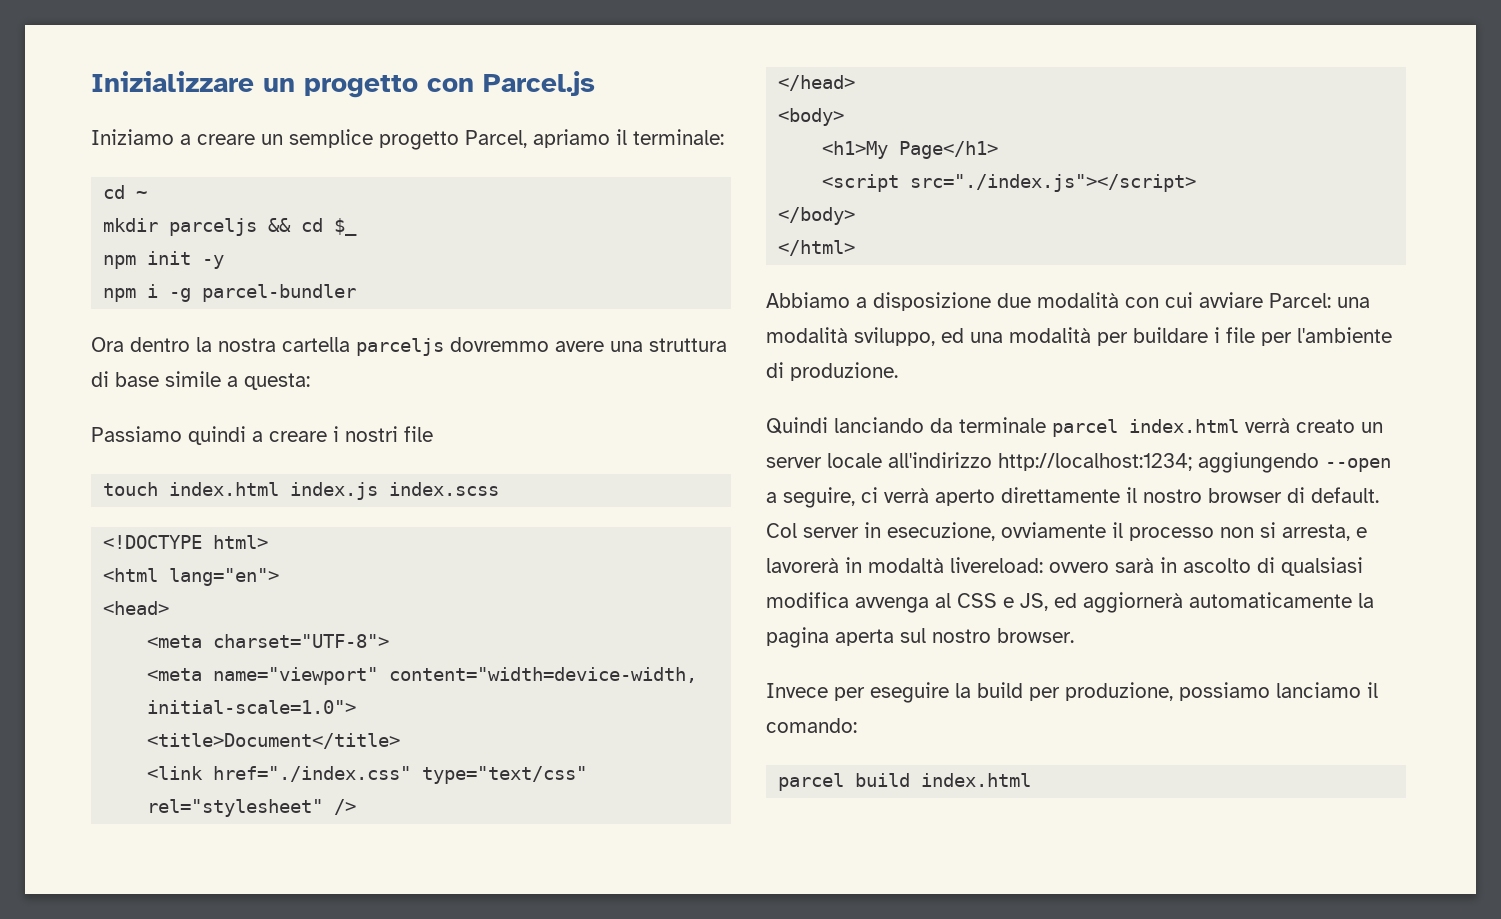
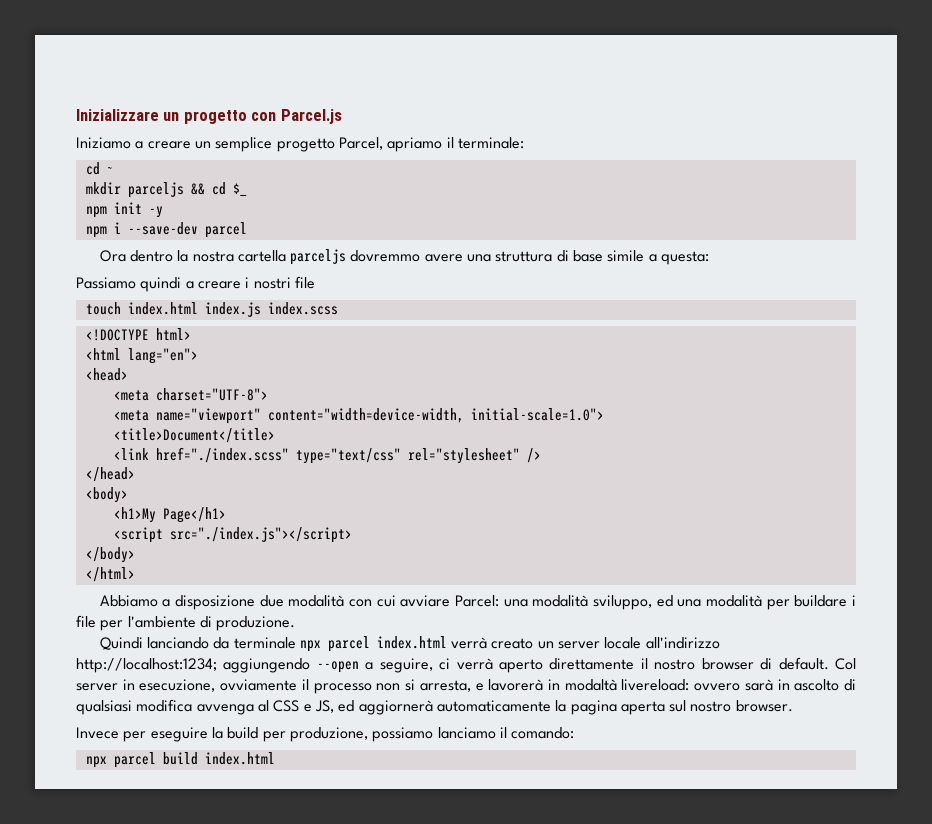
[169,284,357,302] -g parcel-bundler -> [127,222,247,238] --save-dev parcel
[213,766,412,782] href="./index.css" -> [155,447,289,463] href="./index.scss"
(1046, 425) none -> [299,640,321,652] npx
(857, 725) none -> [85,756,107,768] npx

